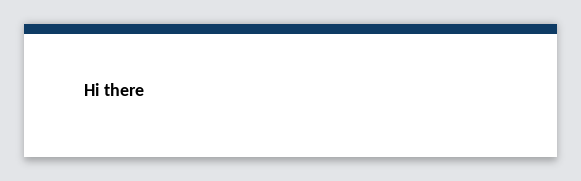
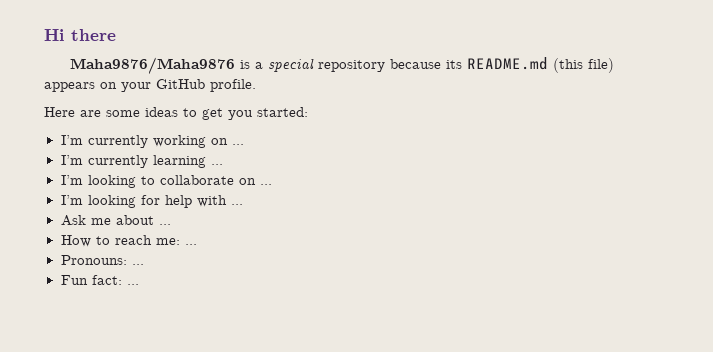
(144, 89) none -> [70,57,615,74] [44,79,256,92] [44,107,308,120] [60,135,244,148] [60,155,223,168] [60,175,272,188] [60,195,243,208] [60,215,171,226] [60,235,197,247] [60,255,144,265] [60,275,139,285] // Maha9876/Maha9876 is a special repository because its README.md (this file) appears on your GitHub profile. // Here are some ideas to get you started: // I’m currently working on ... // I’m currently learning ... // I’m looking to collaborate on ... // I’m looking for help with ... // Ask me about ... // How to reach me: ... // Pronouns: ... // Fun fact: ...

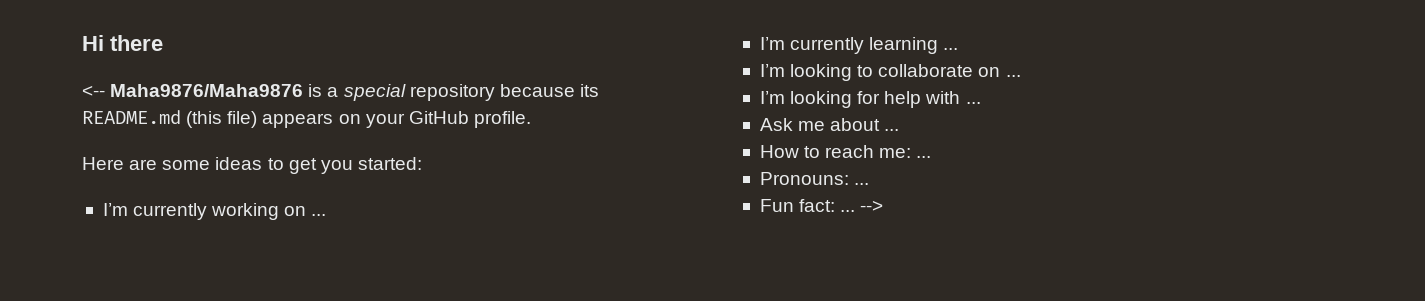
(116, 35) none -> [82,85,105,97] <--
(139, 284) none -> [860,200,884,212] -->

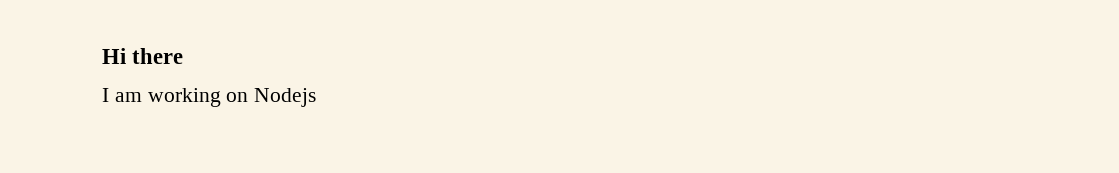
[82,84,599,101] [82,110,531,128] [82,157,422,174] [102,203,327,220] [759,37,959,54] [759,64,1021,81] [759,91,981,108] [759,118,900,131] [759,145,932,158] [759,172,870,185] [759,199,884,212] <-- Maha9876/Maha9876 is a special repository because its README.md (this file) appears on your GitHub profile. // Here are some ideas to get you started: // I’m currently working on ... // I’m currently learning ... // I’m looking to collaborate on ... // I’m looking for help with ... // Ask me about ... // How to reach me: ... // Pronouns: ... // Fun fact: ... --> -> [102,88,317,107] I am working on Nodejs

